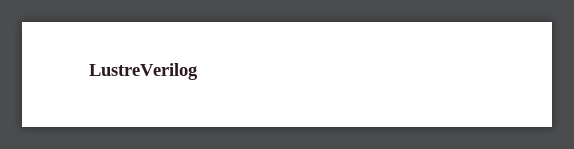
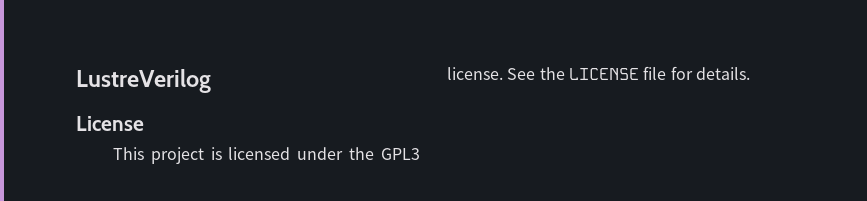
(198, 71) none -> [76,116,144,131] [112,147,420,164] [447,66,750,80] // License // This project is licensed under the GPL3 license. See the LICENSE file for details.

